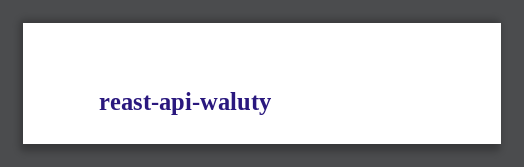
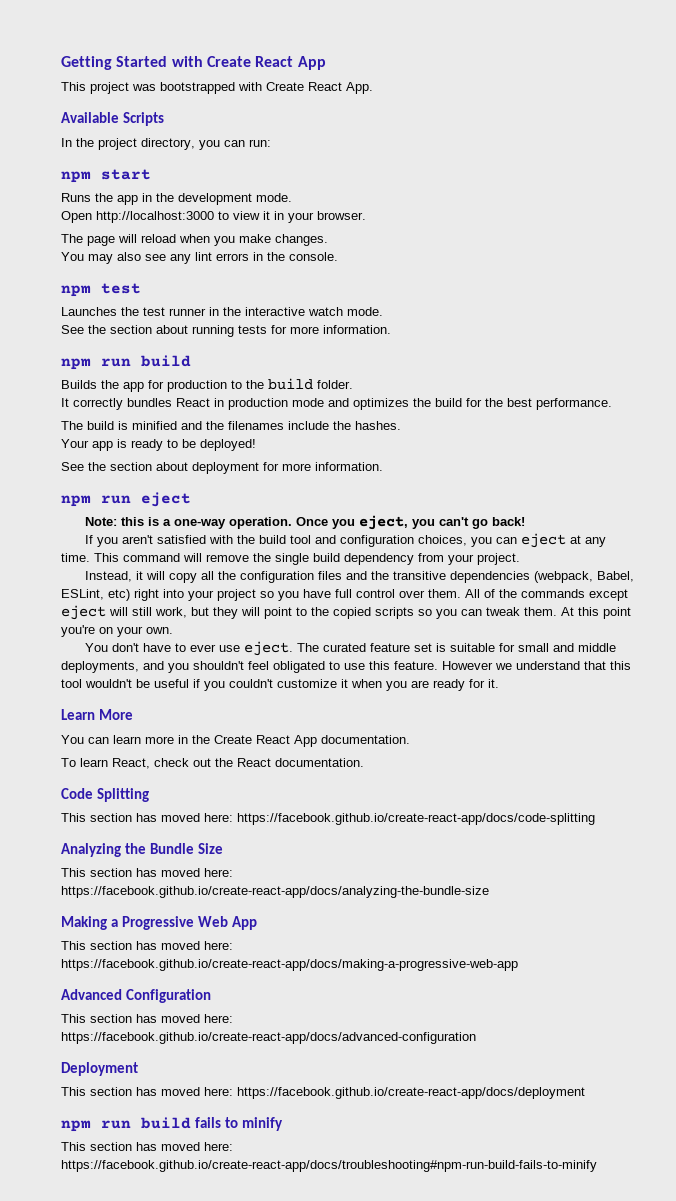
[99,92,272,115] reast-api-waluty -> [61,56,326,70] [61,82,373,94] [61,112,165,126] [61,138,271,150] [61,169,151,183] [61,193,292,205] [61,211,366,223] [61,234,328,246] [61,252,338,264] [61,283,141,297] [61,307,383,316] [61,325,391,337] [61,355,191,370] [61,378,353,392] [61,398,612,410] [61,421,401,430] [61,439,256,451] [61,462,383,474] [61,492,191,507] [84,515,525,530] [84,533,606,548] [61,553,520,565] [84,571,634,583] [61,589,628,601] [61,605,631,620] [61,625,173,637] [84,641,616,656] [61,661,631,673] [61,679,499,691] [61,709,134,720] [61,735,410,747] [61,758,364,769] [61,788,149,802] [61,813,595,825] [61,843,223,857] [61,868,233,877] [61,886,489,898] [61,916,257,930] [61,941,233,950] [61,959,518,971] [61,989,211,1003] [61,1014,233,1023] [61,1032,476,1044] [61,1062,138,1076] [61,1087,585,1099] [61,1117,283,1132] [61,1142,233,1151] [61,1160,597,1172] Getting Started with Create React App // This project was bootstrapped with Create React App. // Available Scripts // In the project directory, you can run: // npm start // Runs the app in the development mode. // Open http://localhost:3000 to view it in your browser. // The page will reload when you make changes. // You may also see any lint errors in the console. // npm test // Launches the test runner in the interactive watch mode. // See the section about running tests for more information. // npm run build // Builds the app for production to the build folder. // It correctly bundles React in production mode and optimizes the build for the best performance. // The build is minified and the filenames include the hashes. // Your app is ready to be deployed! // See the section about deployment for more information. // npm run eject // Note: this is a one-way operation. Once you eject, you can't go back! // If you aren't satisfied with the build tool and configuration choices, you can eject at any time. This command will remove the single build dependency from your project. // Instead, it will copy all the configuration files and the transitive dependencies (webpack, Babel, ESLint, etc) right into your project so you have full control over them. All of the commands except eject will still work, but they will point to the copied scripts so you can tweak them. At this point you're on your own. // You don't have to ever use eject. The curated feature set is suitable for small and middle deployments, and you shouldn't feel obligated to use this feature. However we understand that this tool wouldn't be useful if you couldn't customize it when you are ready for it. // Learn More // You can learn more in the Create React App documentation. // To learn React, check out the React documentation. // Code Splitting // This section has moved here: https://facebook.github.io/create-react-app/docs/code-splitting // Analyzing the Bundle Size // This section has moved here: https://facebook.github.io/create-react-app/docs/analyzing-the-bundle-size // Making a Progressive Web App // This section has moved here: https://facebook.github.io/create-react-app/docs/making-a-progressive-web-app // Advanced Configuration // This section has moved here: https://facebook.github.io/create-react-app/docs/advanced-configuration // Deployment // This section has moved here: https://facebook.github.io/create-react-app/docs/deployment // npm run build fails to minify // This section has moved here: https://facebook.github.io/create-react-app/docs/troubleshooting#npm-run-build-fails-to-minify

